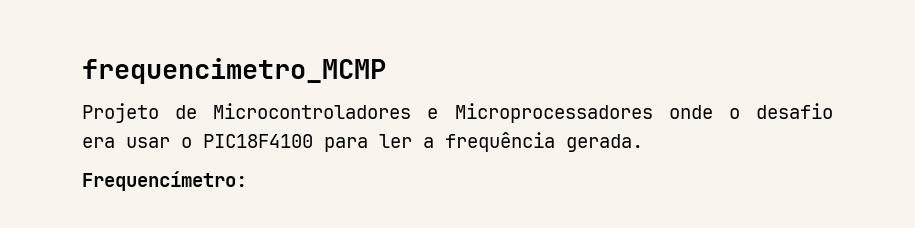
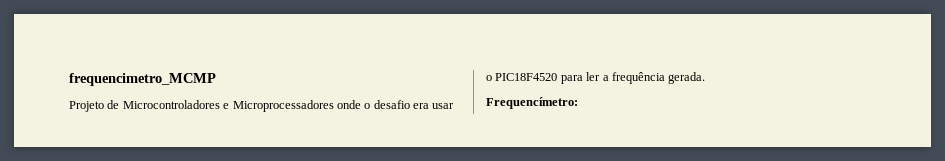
[203,134,313,148] PIC18F4100 -> [495,73,558,81] PIC18F4520

